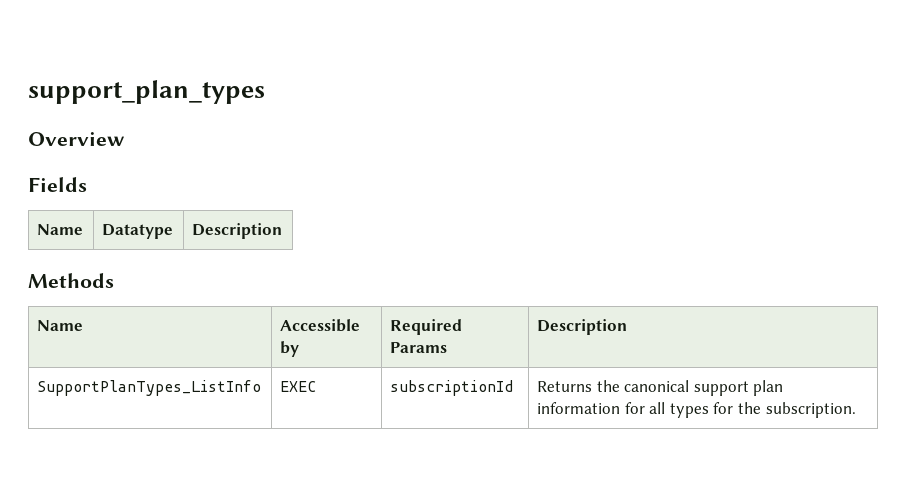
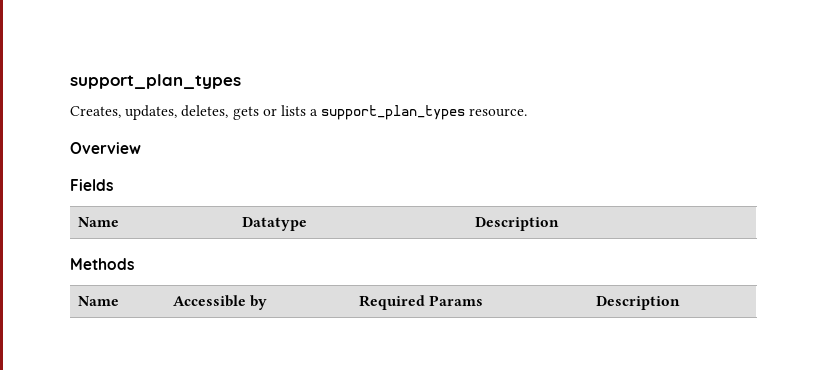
[28,80,265,104] support_plan_types -> [70,74,241,89] [70,105,528,120] support_plan_types // Creates, updates, deletes, gets or lists a support_plan_types resource.
[37,380,262,396] [280,381,317,392] [390,380,514,396] [537,380,784,396] [537,402,856,418] // SupportPlanTypes_ListInfo | EXEC | subscriptionId | Returns the canonical support plan information for all types for the subscription. -> (680, 303) none

